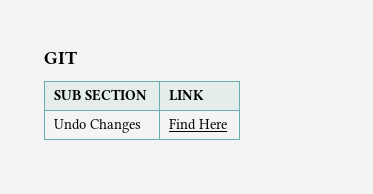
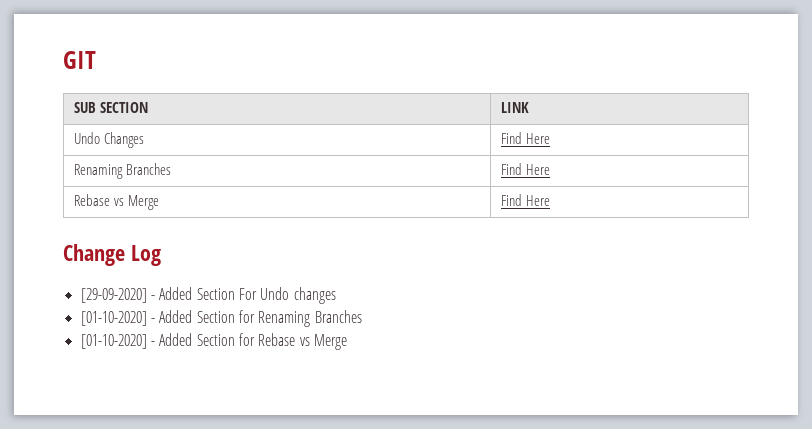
(228, 124) none -> [74,163,172,179] [501,163,551,175] [74,194,159,210] [501,194,551,206] [63,244,161,266] [80,287,336,304] [80,310,362,327] [80,333,347,350] // Renaming Branches | Find Here // Rebase vs Merge | Find Here // Change Log // [29-09-2020] - Added Section For Undo changes // [01-10-2020] - Added Section for Renaming Branches // [01-10-2020] - Added Section for Rebase vs Merge

